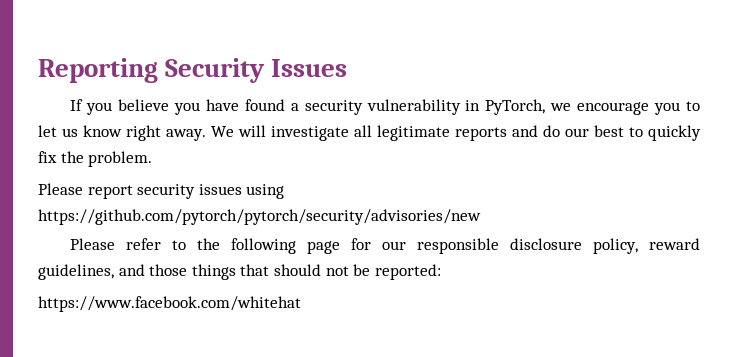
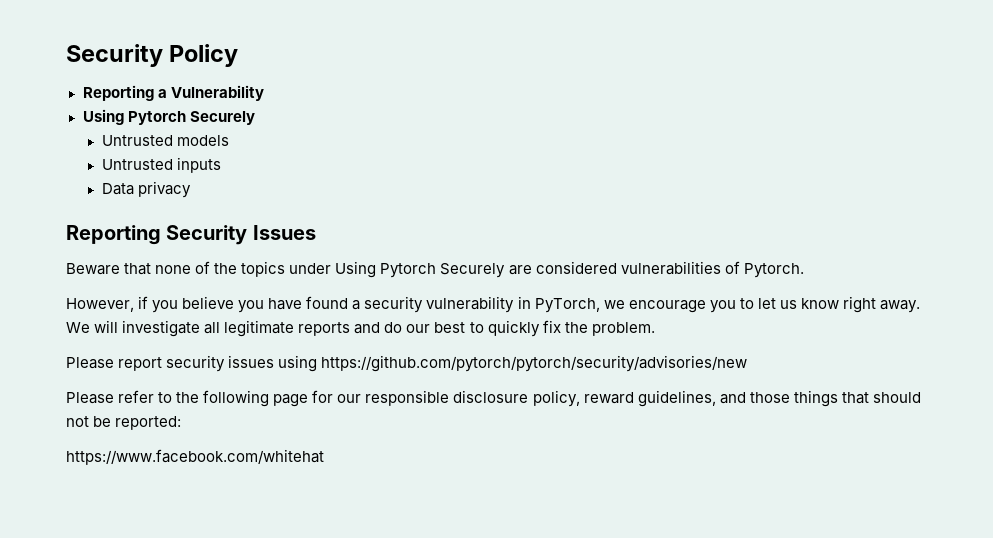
[38,58,348,83] [70,99,84,111] Reporting Security Issues // If -> [66,44,239,67] [82,85,264,101] [82,109,255,125] [101,135,229,146] [101,157,221,173] [101,181,191,198] [66,225,316,245] [66,261,804,278] [66,296,149,312] Security Policy // Reporting a Vulnerability // Using Pytorch Securely // Untrusted models // Untrusted inputs // Data privacy // Reporting Security Issues // Beware that none of the topics under Using Pytorch Securely are considered vulnerabilities of Pytorch. // However, if

